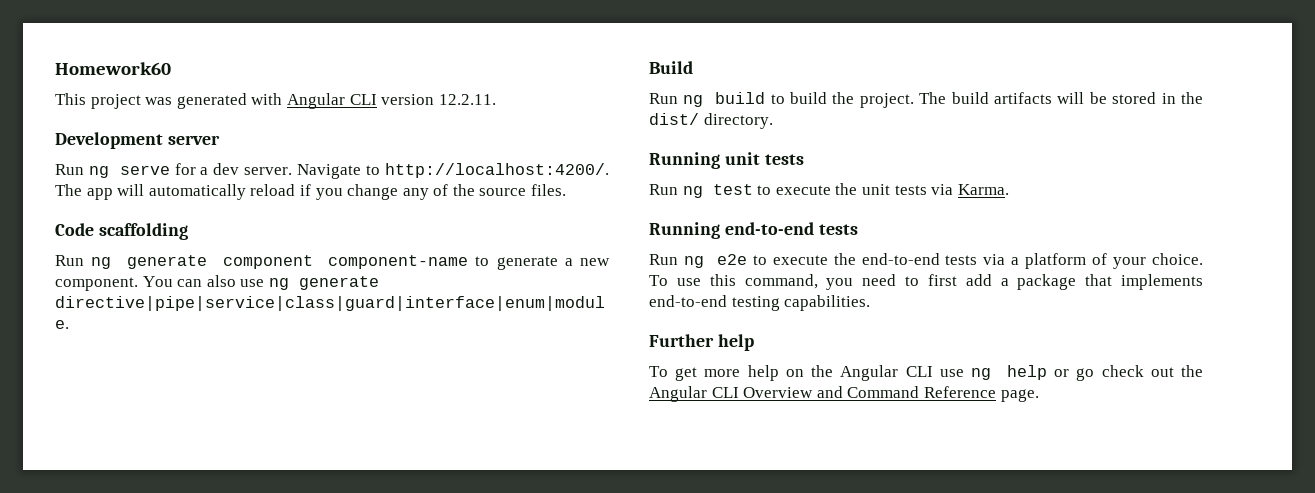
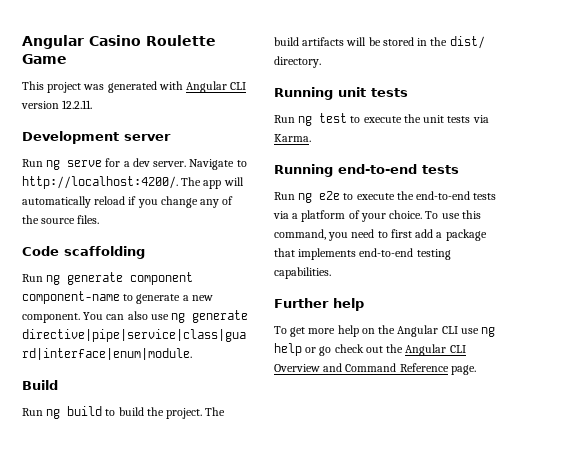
[55,62,171,75] Homework60 -> [22,35,216,49] [22,54,67,64] Angular Casino Roulette Game

